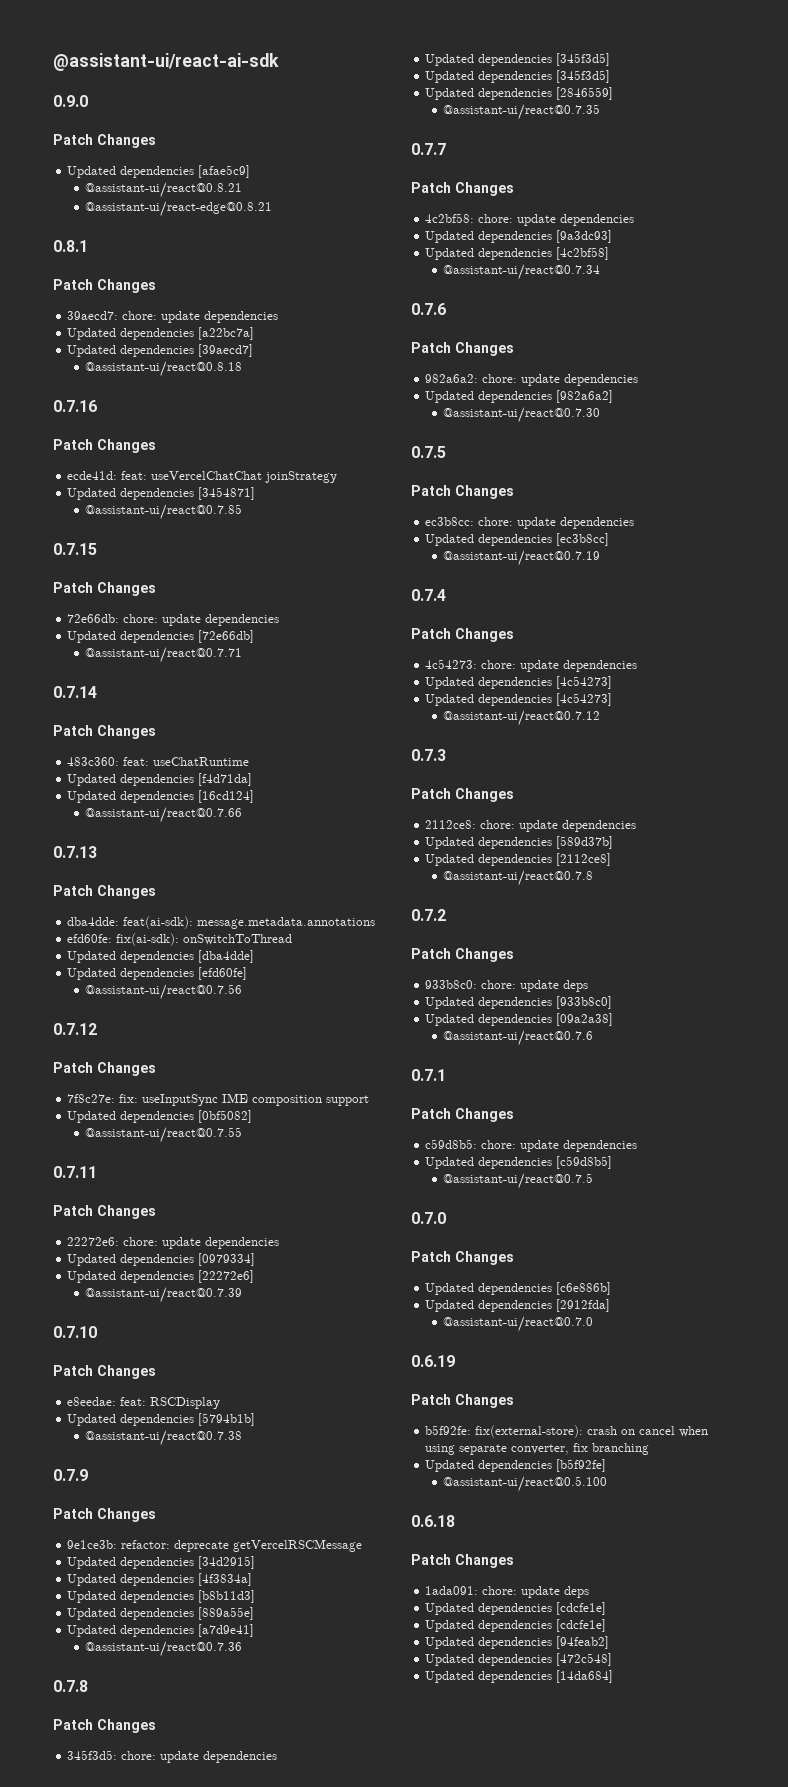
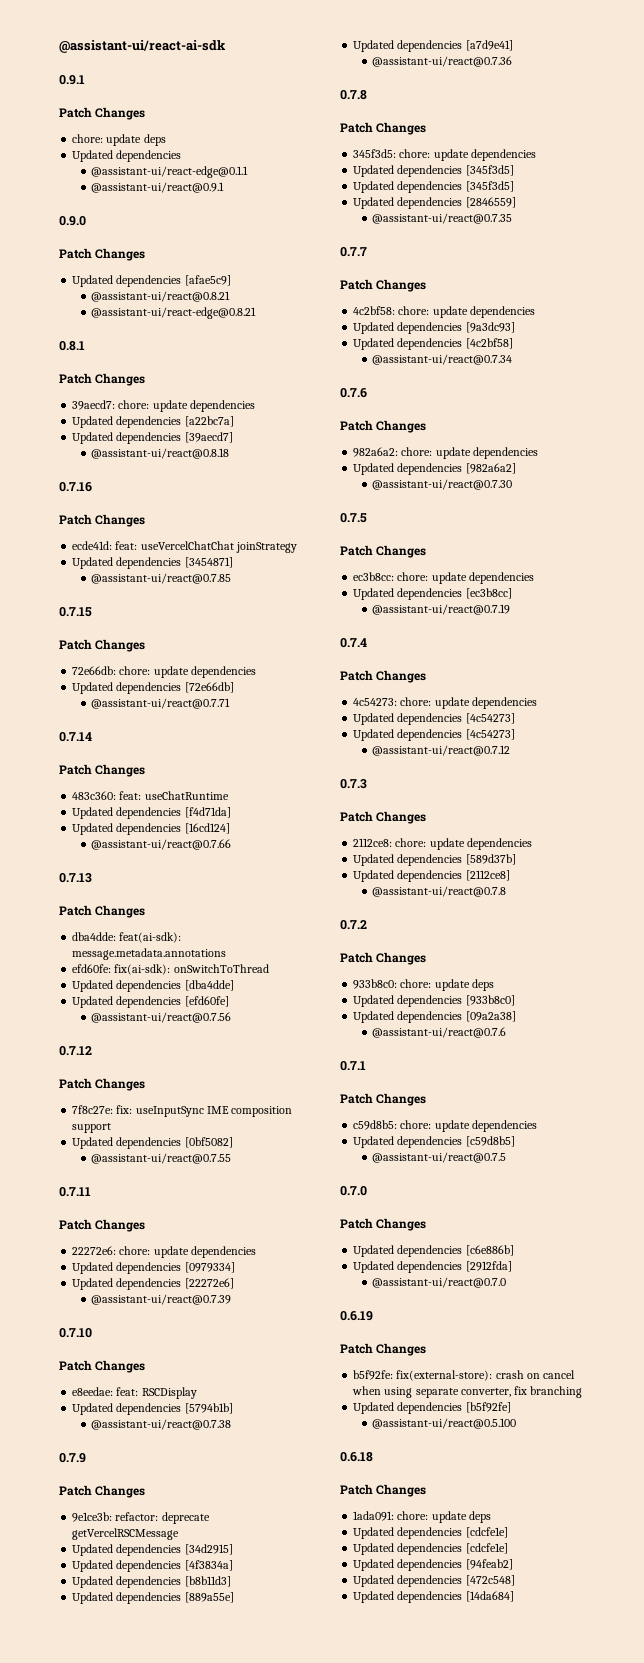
(279, 62) none -> [59,75,85,85] [59,107,146,120] [72,134,166,146] [72,150,182,162] [91,166,249,178] [91,182,225,193] // 0.9.1 // Patch Changes // chore: update deps // Updated dependencies // @assistant-ui/react-edge@0.1.1 // @assistant-ui/react@0.9.1

